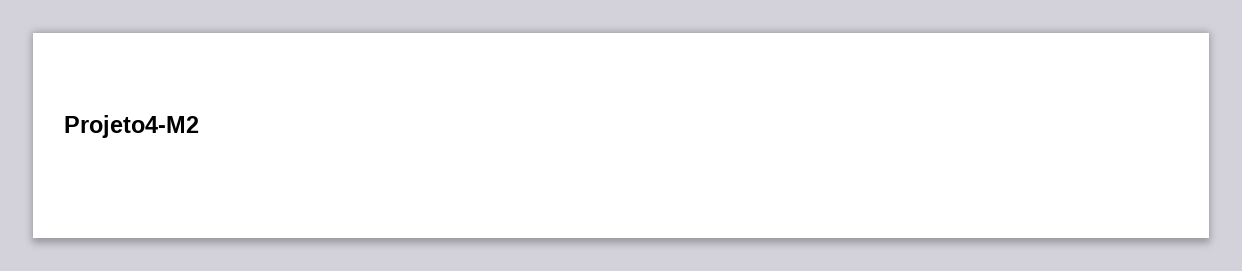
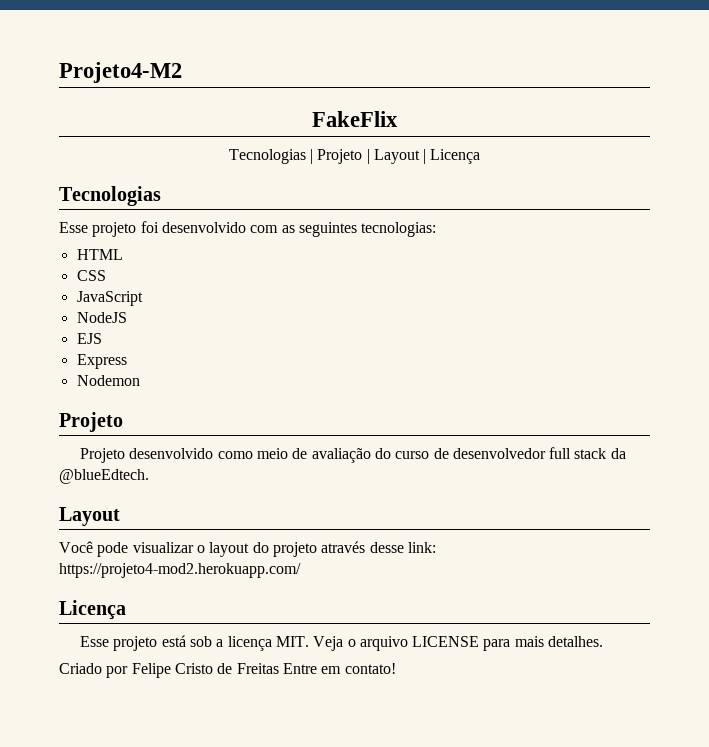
(199, 126) none -> [312,111,398,127] [228,149,481,164] [59,186,161,206] [59,221,437,237] [76,249,123,260] [76,270,106,281] [76,291,143,306] [76,312,127,323] [76,333,102,344] [76,354,127,369] [76,375,140,386] [59,412,123,432] [79,447,626,463] [59,469,149,484] [59,507,120,526] [59,541,436,557] [59,563,301,578] [59,600,126,620] [79,635,604,651] [59,663,396,678] // FakeFlix // Tecnologias | Projeto | Layout | Licença // Tecnologias // Esse projeto foi desenvolvido com as seguintes tecnologias: // HTML // CSS // JavaScript // NodeJS // EJS // Express // Nodemon // Projeto // Projeto desenvolvido como meio de avaliação do curso de desenvolvedor full stack da @blueEdtech. // Layout // Você pode visualizar o layout do projeto através desse link: https://projeto4-mod2.herokuapp.com/ // Licença // Esse projeto está sob a licença MIT. Veja o arquivo LICENSE para mais detalhes. // Criado por Felipe Cristo de Freitas Entre em contato!

